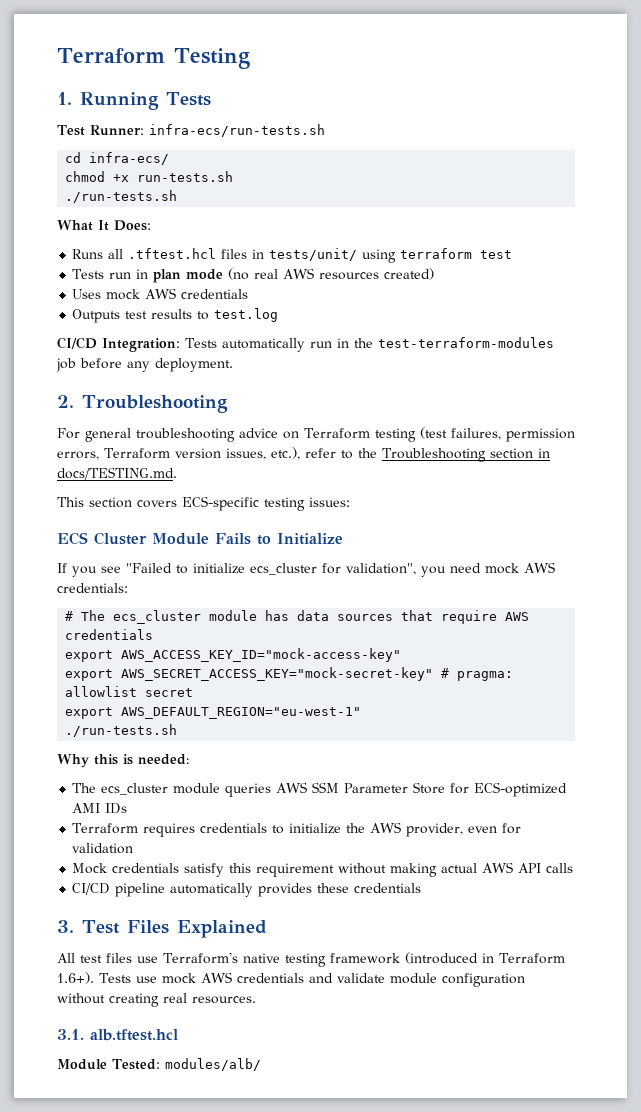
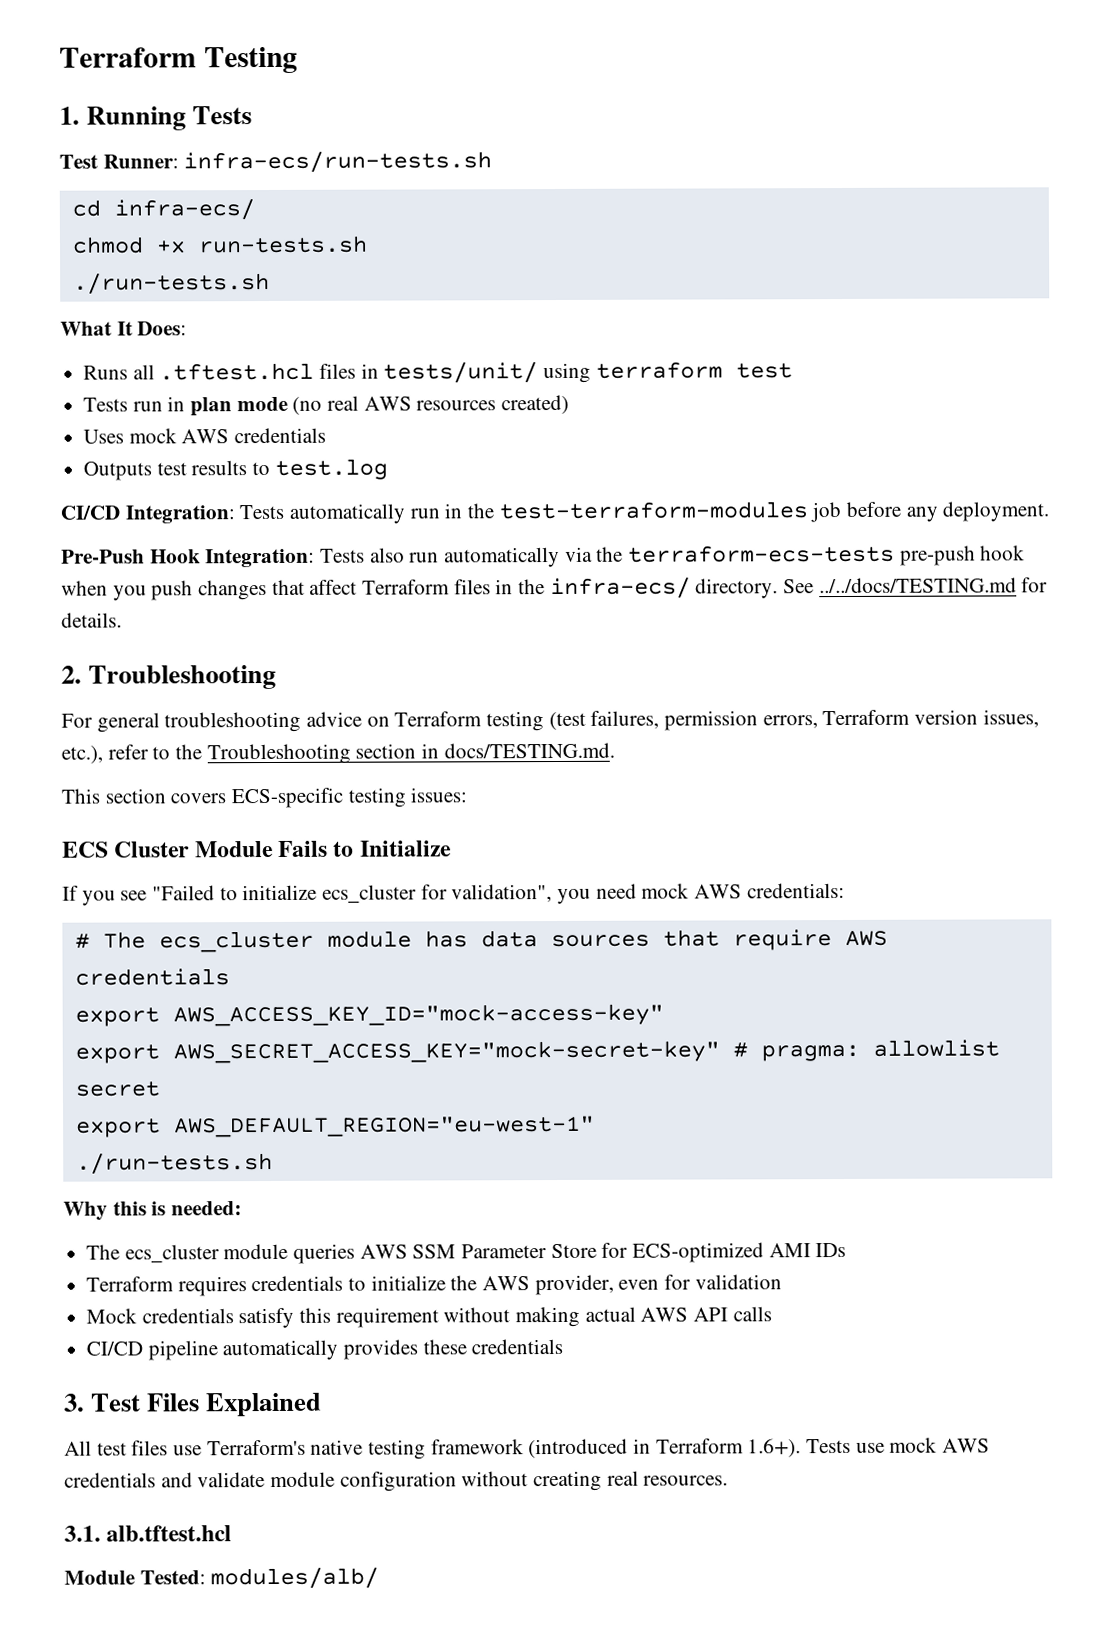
(233, 365) none -> [61,544,1026,568] [61,577,1049,601] [61,612,122,628] // Pre-Push Hook Integration: Tests also run automatically via the terraform-ecs-tests pre-push hook when you push changes that affect Terraform files in the infra-ecs/ directory. See ../../docs/TESTING.md for details.

